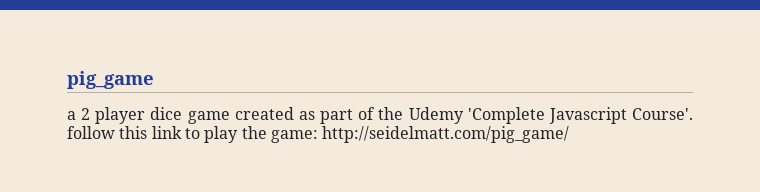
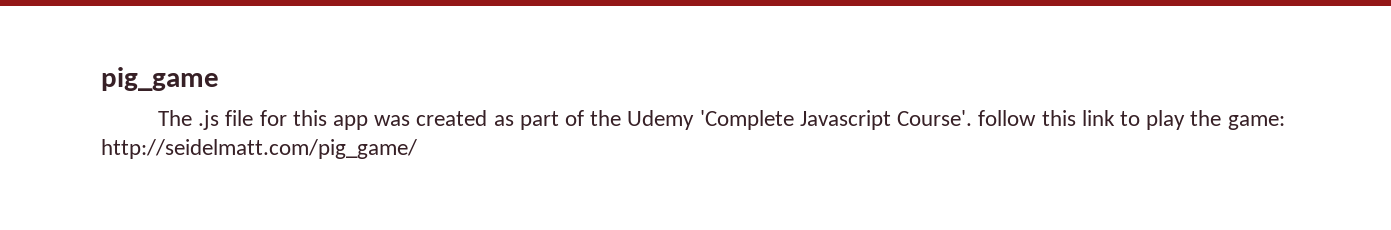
[67,107,230,124] a 2 player dice game -> [157,110,411,130] The .js file for this app was

